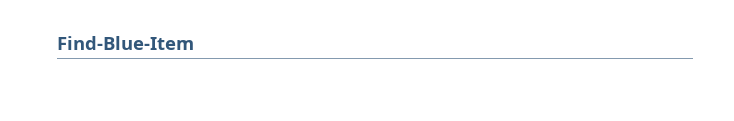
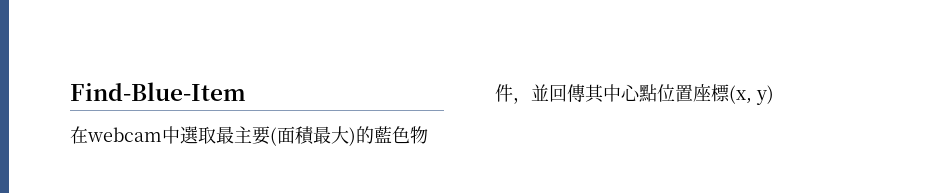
(194, 43) none -> [70,126,428,146] [495,84,774,105] // 在webcam中選取最主要(面積最大)的藍色物件，並回傳其中心點位置座標(x, y)

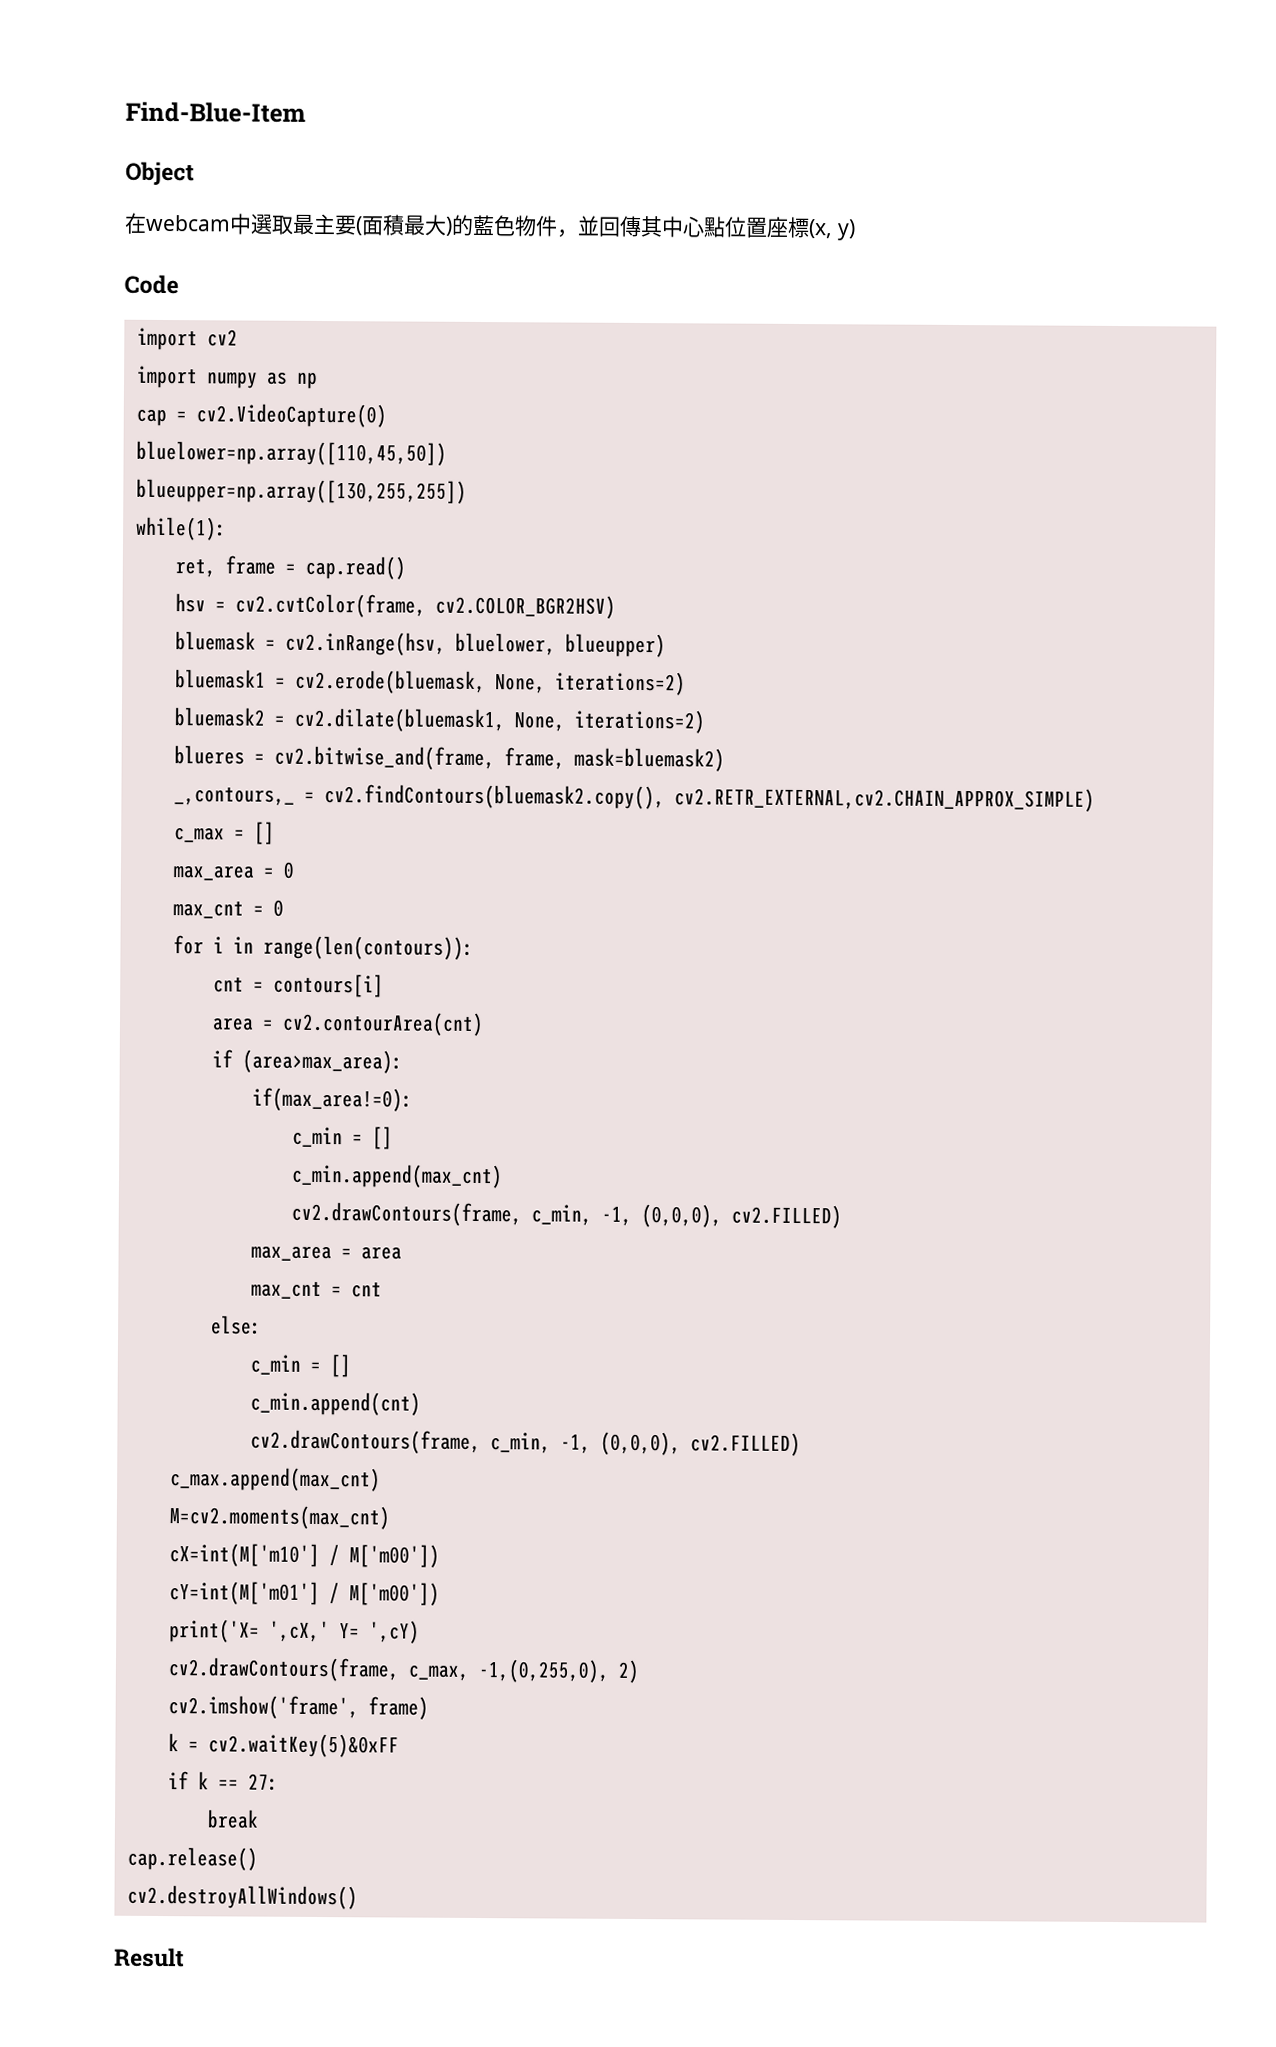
(246, 91) none -> [125,161,195,186] // Object
(774, 95) none -> [124,274,179,295] [136,327,238,351] [135,365,318,389] [135,403,387,428] [135,440,447,466] [135,478,467,504] [135,516,227,541] [174,555,406,580] [174,593,616,619] [174,631,666,658] [174,669,686,696] [173,707,705,734] [173,745,725,772] [173,784,1095,812] [173,821,275,845] [172,861,295,881] [172,899,284,919] [172,935,474,960] [212,973,384,998] [211,1011,484,1037] [211,1049,403,1074] [251,1087,413,1112] [291,1126,393,1150] [290,1163,503,1189] [290,1201,842,1229] [250,1245,402,1262] [250,1281,382,1300] [210,1315,262,1335] [249,1354,351,1378] [249,1391,421,1416] [249,1429,801,1457] [169,1467,381,1492] [168,1505,390,1530] [168,1543,440,1568] [168,1581,440,1606] [168,1619,420,1644] [167,1657,640,1684] [167,1695,429,1720] [167,1733,399,1758] [167,1771,279,1791] [206,1809,259,1829] [126,1846,258,1871] [126,1884,358,1910] [114,1947,185,1968] // Code // import cv2 // import numpy as np // cap = cv2.VideoCapture(0) // bluelower=np.array([110,45,50]) // blueupper=np.array([130,255,255]) // while(1): // ret, frame = cap.read() // hsv = cv2.cvtColor(frame, cv2.COLOR_BGR2HSV) // bluemask = cv2.inRange(hsv, bluelower, blueupper) // bluemask1 = cv2.erode(bluemask, None, iterations=2) // bluemask2 = cv2.dilate(bluemask1, None, iterations=2) // blueres = cv2.bitwise_and(frame, frame, mask=bluemask2) // _,contours,_ = cv2.findContours(bluemask2.copy(), cv2.RETR_EXTERNAL,cv2.CHAIN_APPROX_SIMPLE) // c_max = [] // max_area = 0 // max_cnt = 0 // for i in range(len(contours)): // cnt = contours[i] // area = cv2.contourArea(cnt) // if (area>max_area): // if(max_area!=0): // c_min = [] // c_min.append(max_cnt) // cv2.drawContours(frame, c_min, -1, (0,0,0), cv2.FILLED) // max_area = area // max_cnt = cnt // else: // c_min = [] // c_min.append(cnt) // cv2.drawContours(frame, c_min, -1, (0,0,0), cv2.FILLED) // c_max.append(max_cnt) // M=cv2.moments(max_cnt) // cX=int(M['m10'] / M['m00']) // cY=int(M['m01'] / M['m00']) // print('X= ',cX,' Y= ',cY) // cv2.drawContours(frame, c_max, -1,(0,255,0), 2) // cv2.imshow('frame', frame) // k = cv2.waitKey(5)&0xFF // if k == 27: // break // cap.release() // cv2.destroyAllWindows() // Result

